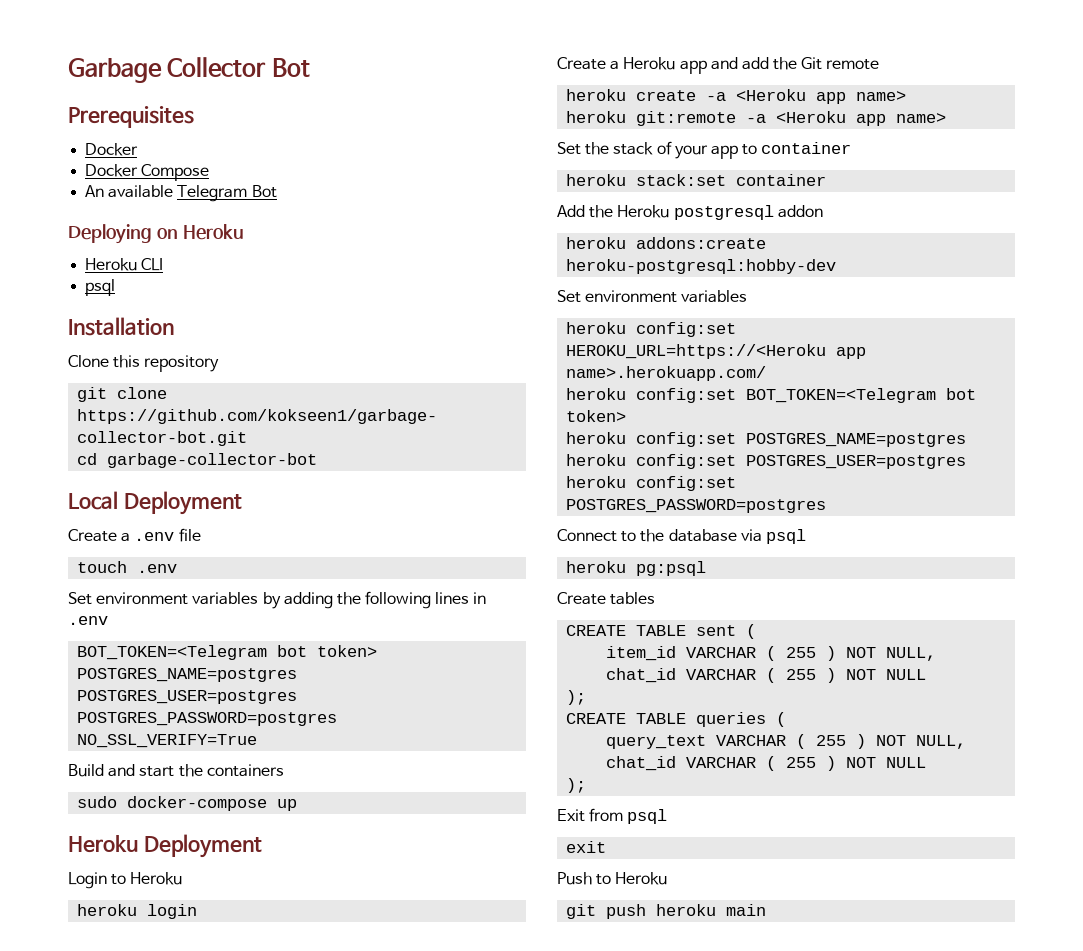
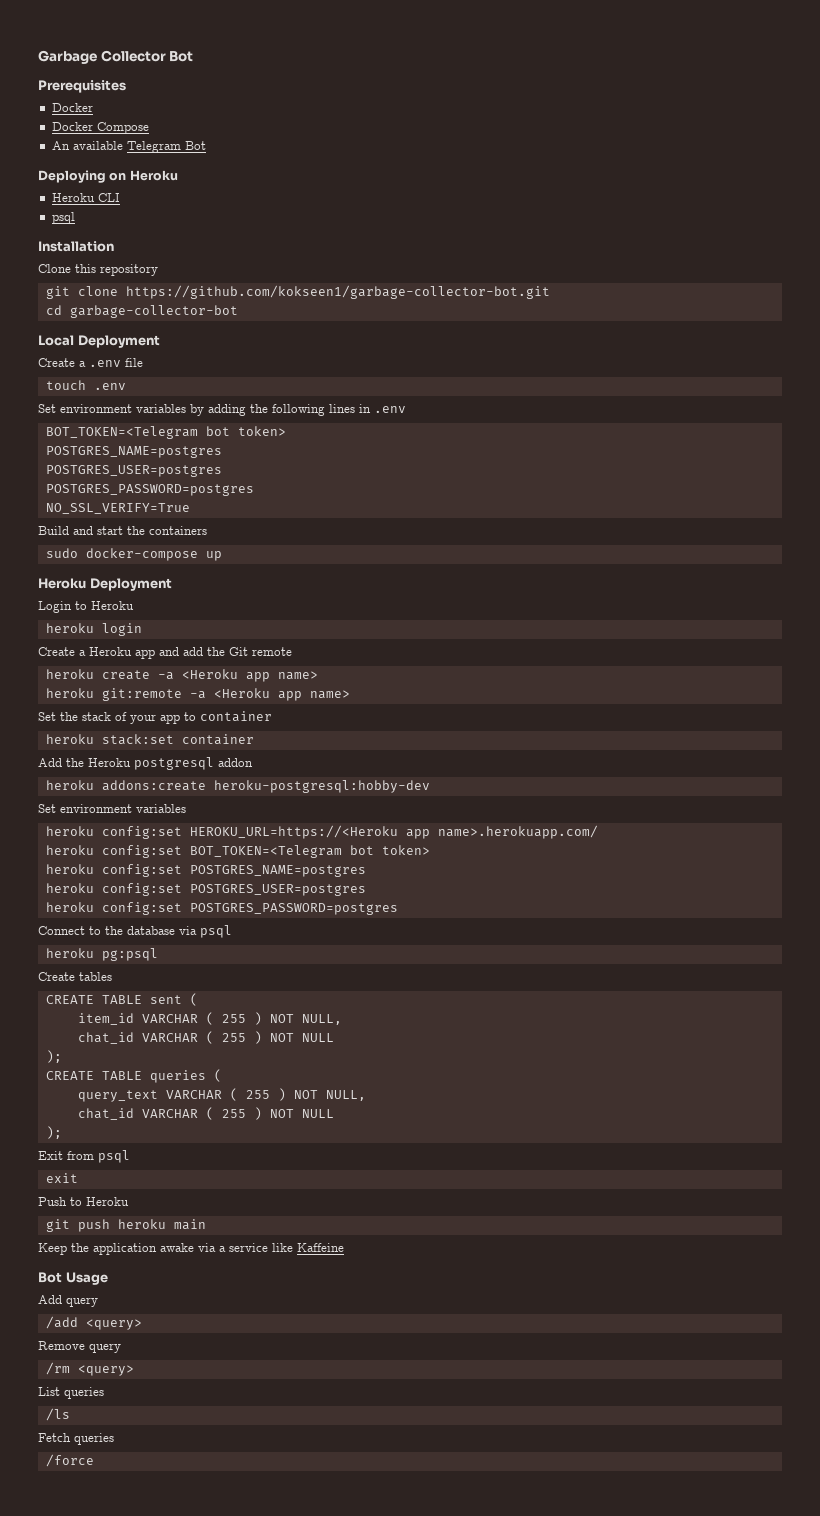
(767, 910) none -> [38,1243,344,1255] [38,1272,108,1285] [38,1295,98,1307] [45,1316,142,1330] [38,1341,121,1353] [45,1362,134,1376] [38,1387,104,1399] [45,1408,70,1421] [38,1433,114,1445] [45,1454,94,1467] // Keep the application awake via a service like Kaffeine // Bot Usage // Add query // /add <query> // Remove query // /rm <query> // List queries // /ls // Fetch queries // /force

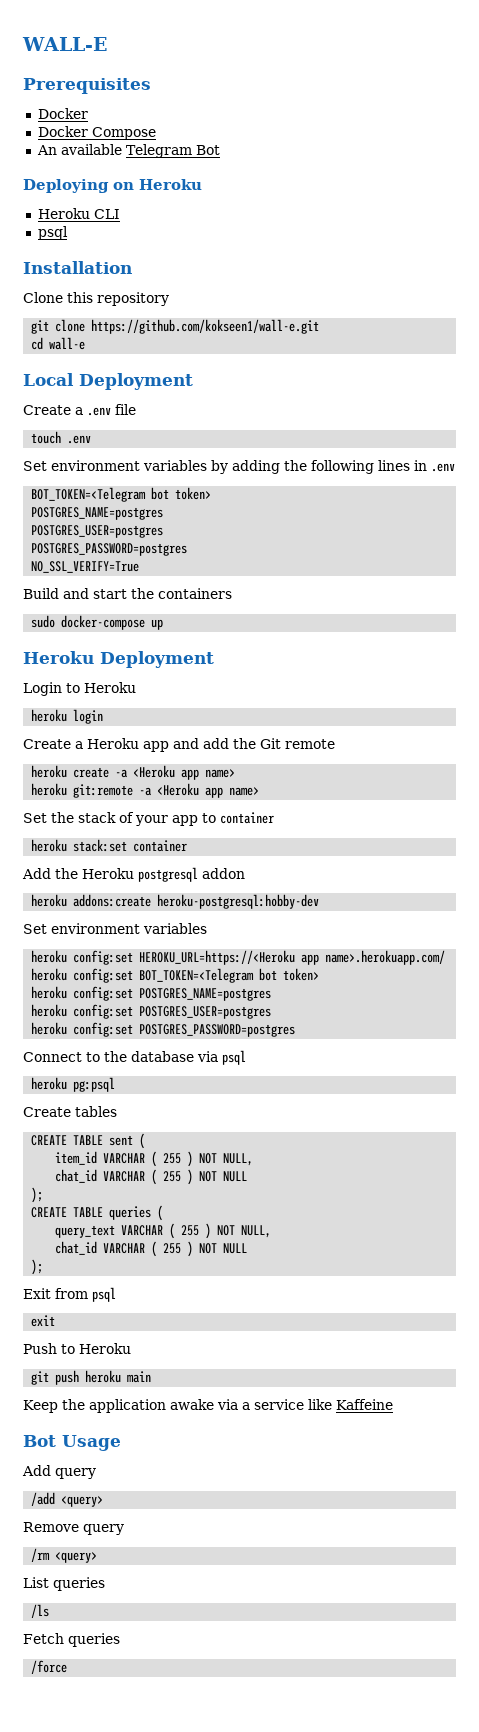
[38,50,194,64] Garbage Collector Bot -> [22,37,107,51] WALL-E
[125,285,550,299] https://github.com/kokseen1/garbage-collector-bot.git -> [91,319,320,334] https://github.com/kokseen1/wall-e.git
[69,305,238,318] garbage-collector-bot -> [49,337,86,350] wall-e

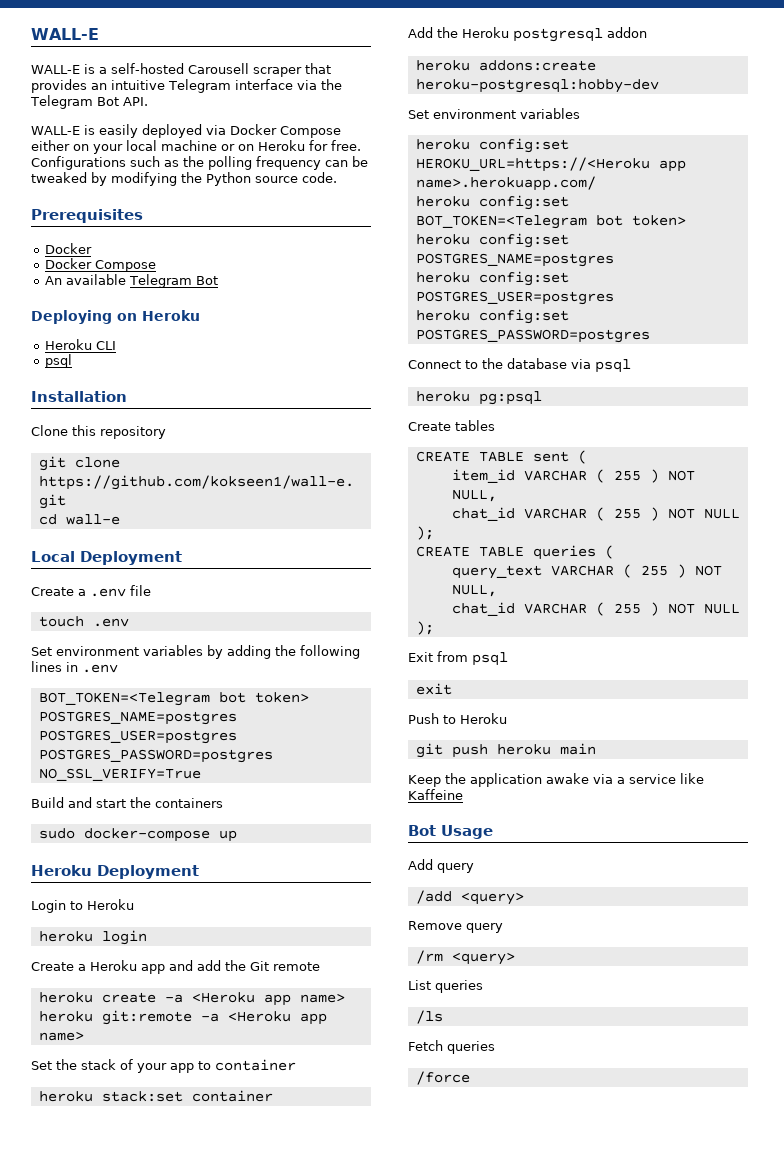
[22,37,107,51] WALL-E -> [31,28,99,40] [31,63,331,77] [31,79,342,93] [30,95,148,109] [31,124,341,138] [31,140,361,154] [31,156,368,170] [31,172,337,186] WALL-E // WALL-E is a self-hosted Carousell scraper that provides an intuitive Telegram interface via the Telegram Bot API. // WALL-E is easily deployed via Docker Compose either on your local machine or on Heroku for free. Configurations such as the polling frequency can be tweaked by modifying the Python source code.

